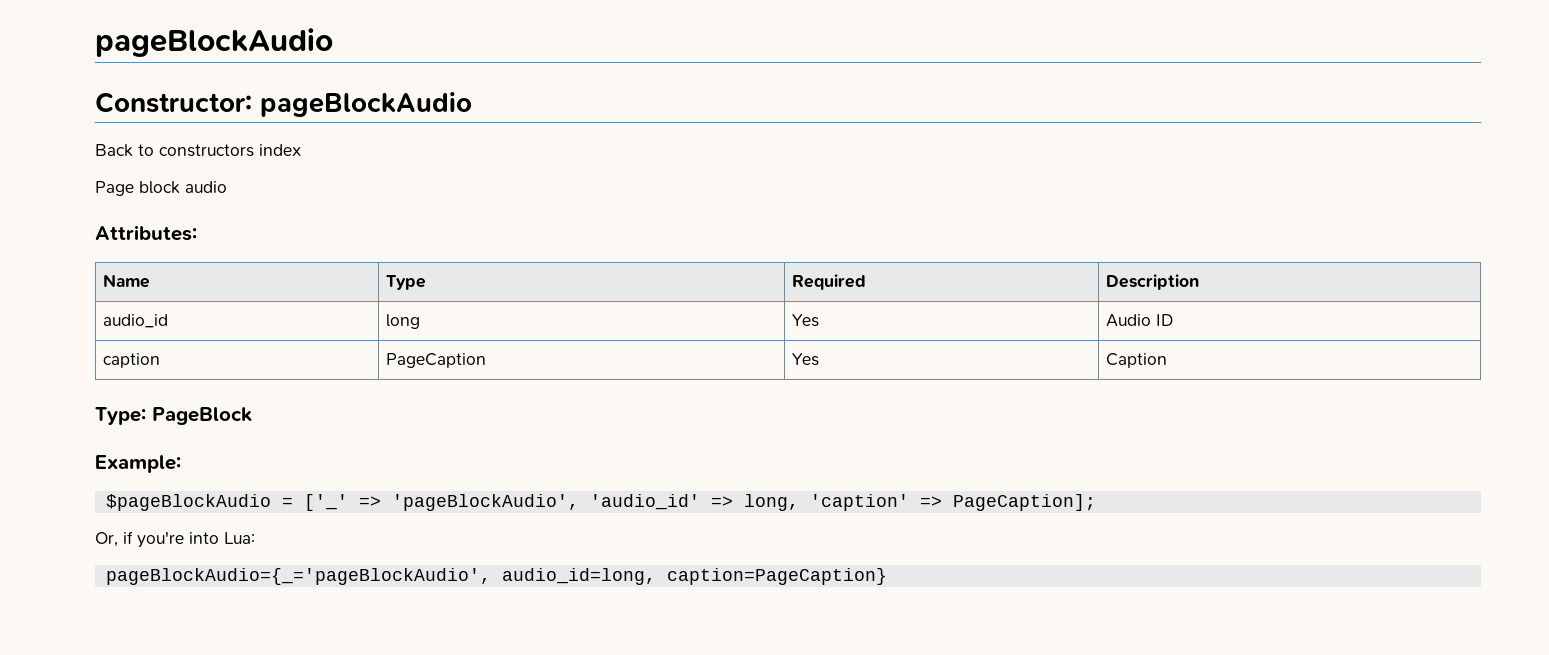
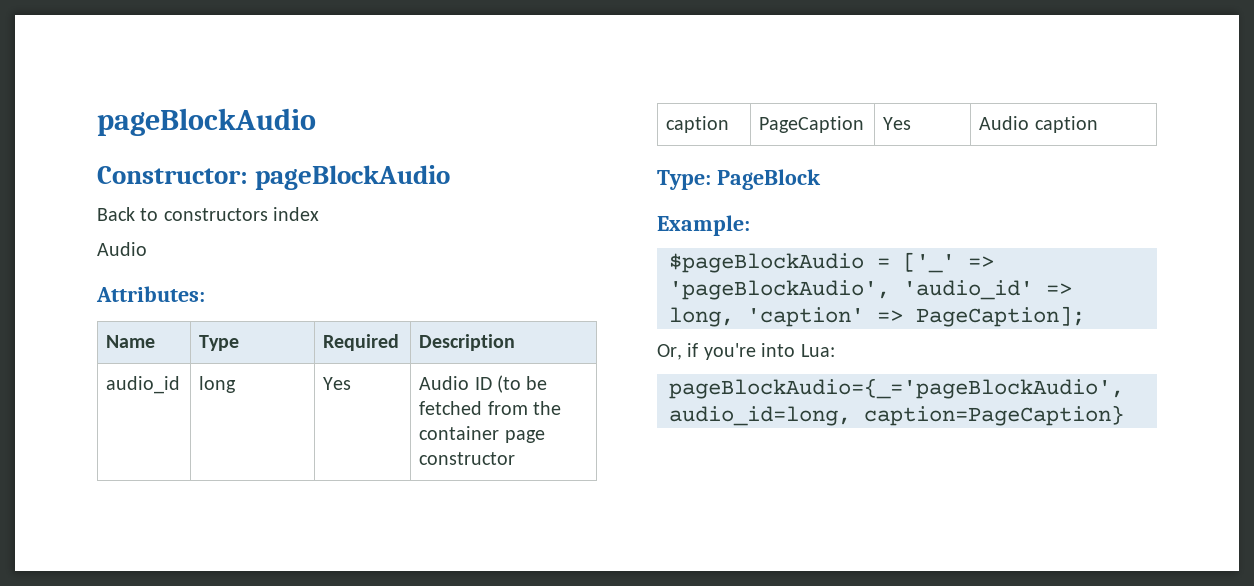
[95,181,227,196] Page block audio -> [97,242,147,256] Audio
(1173, 320) none -> [496,375,548,393] [419,401,561,415] [419,426,545,443] [419,452,516,465] (to be fetched from the container page constructor
[1105,353,1167,368] Caption -> [979,116,1098,133] Audio caption

